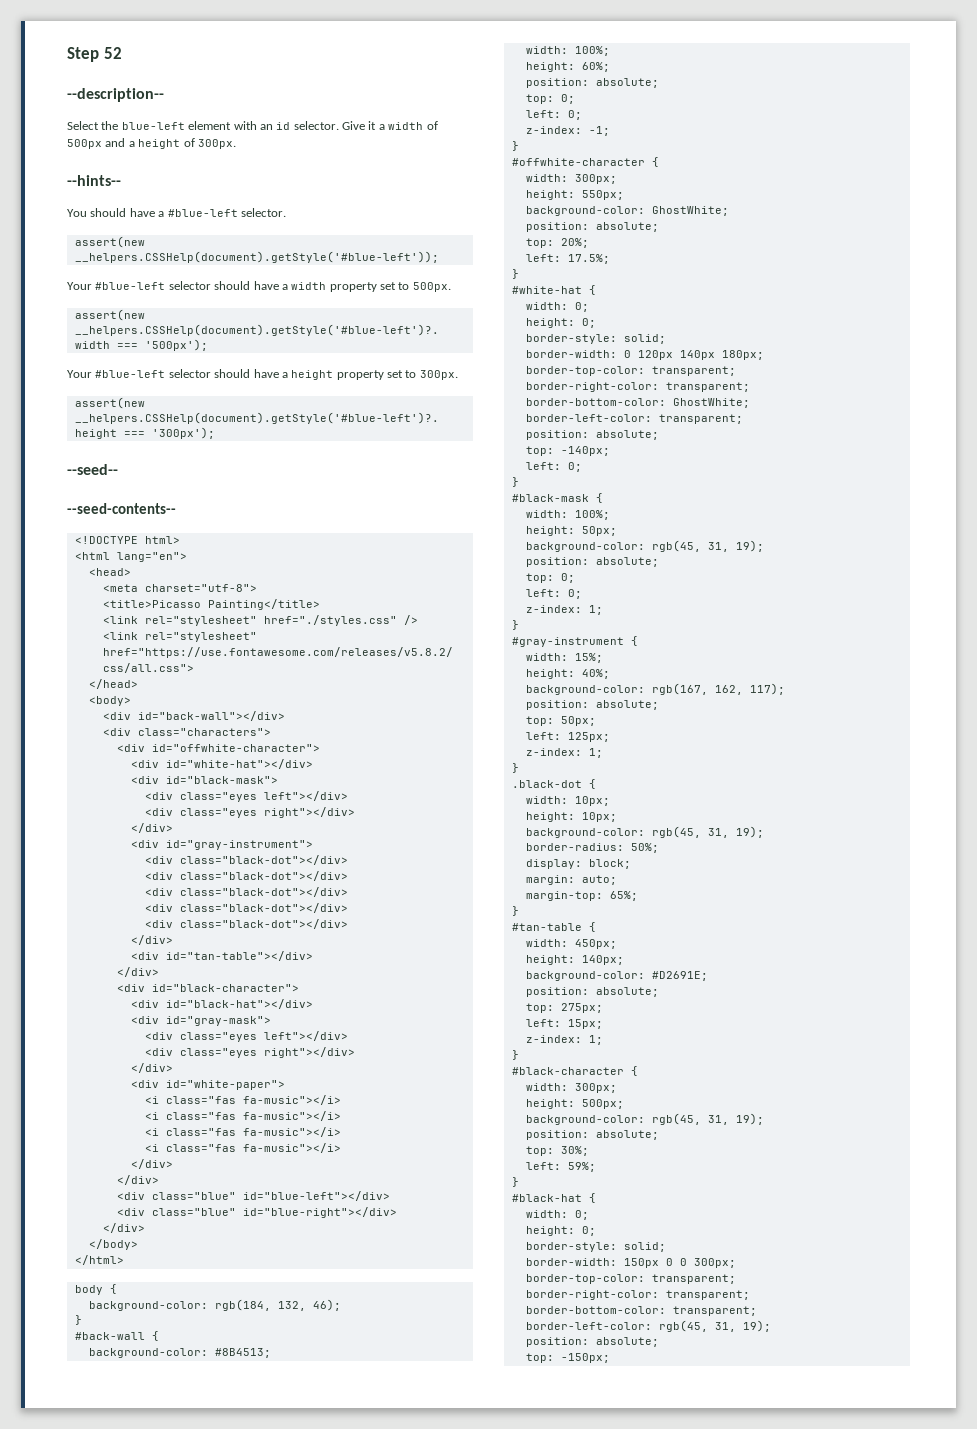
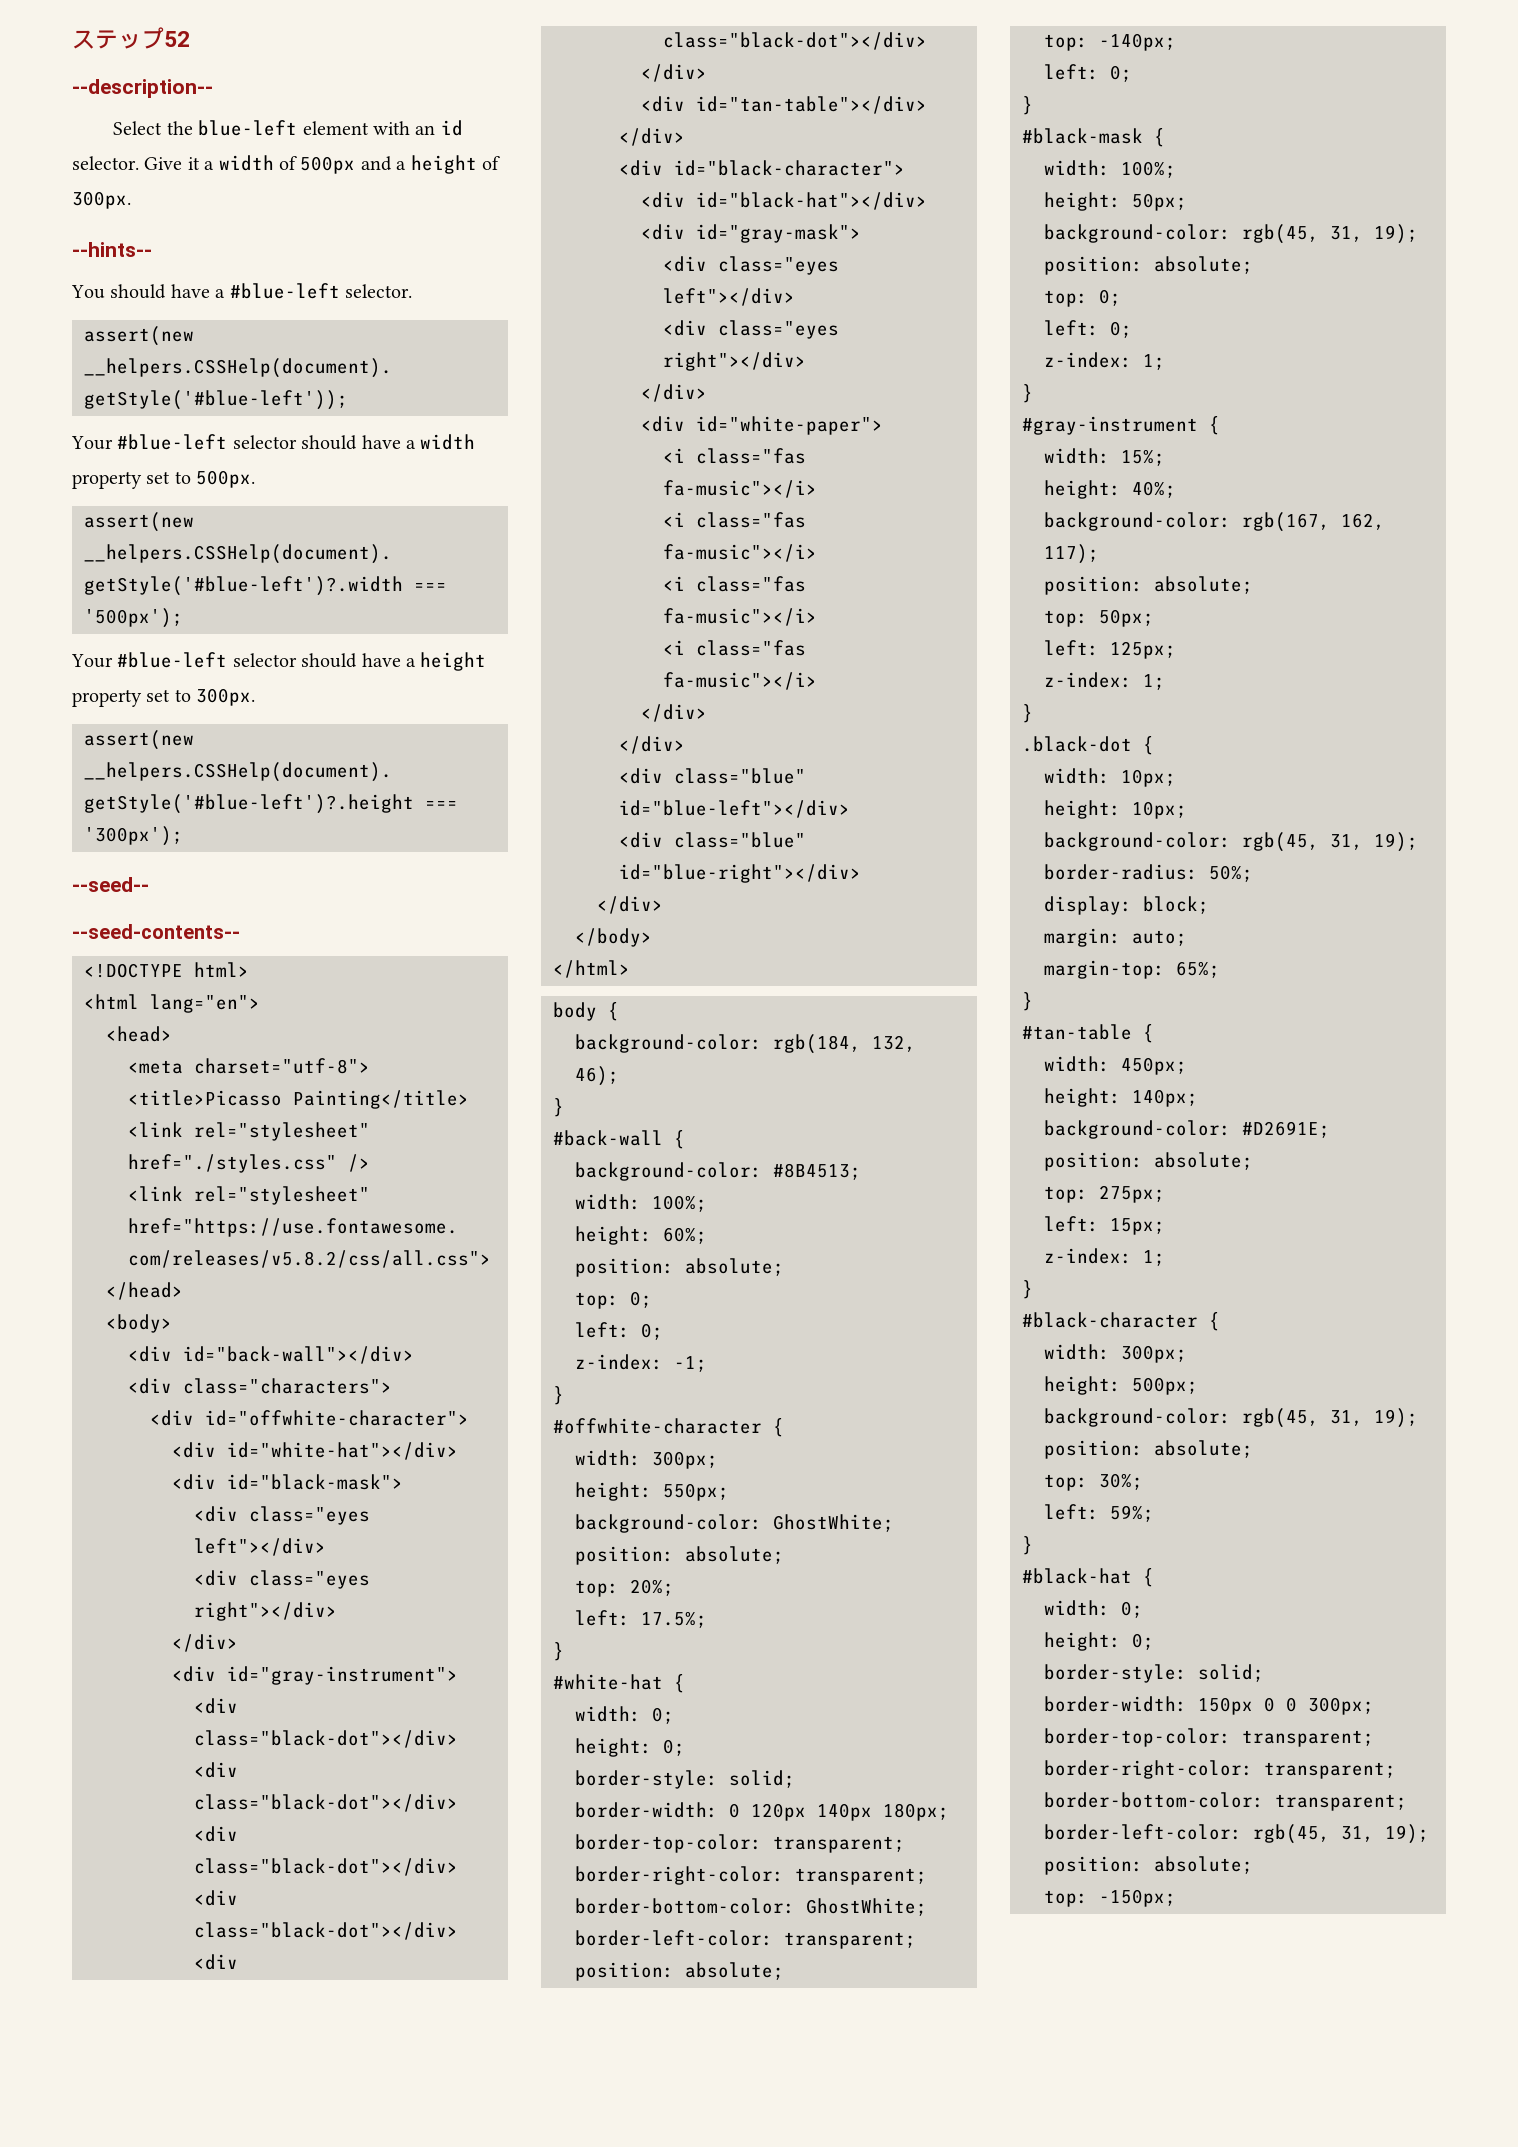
[67,47,99,62] Step -> [72,27,164,49] ステップ

